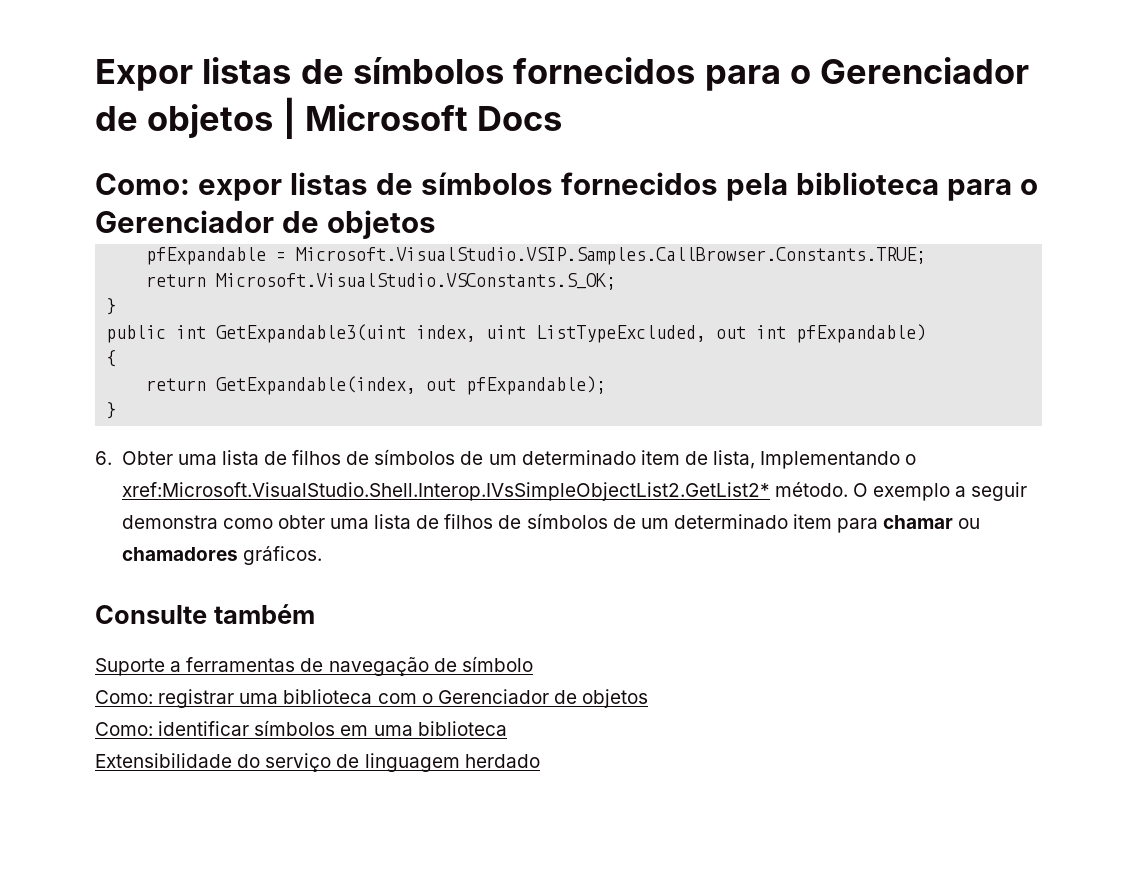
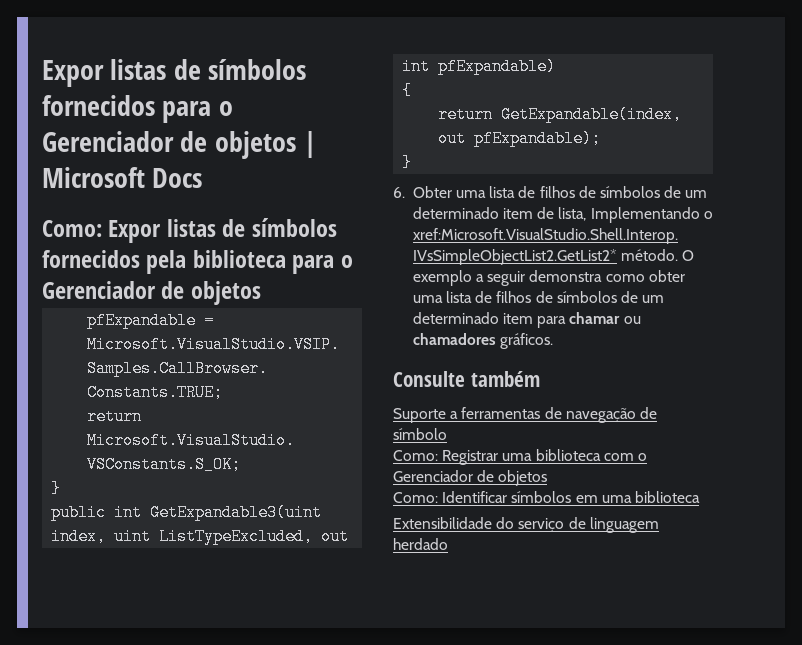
[197,179,282,201] expor -> [108,220,162,243] Expor
[158,689,235,708] registrar -> [442,450,499,465] Registrar
[158,721,250,736] identificar -> [442,491,508,503] Identificar

